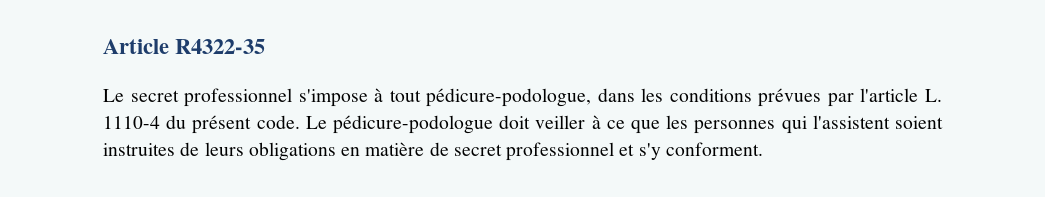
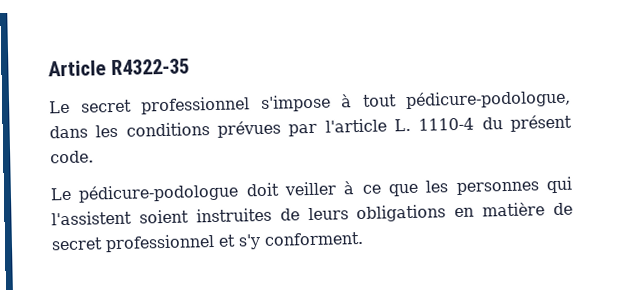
(300, 122) none -> (94, 157) //

